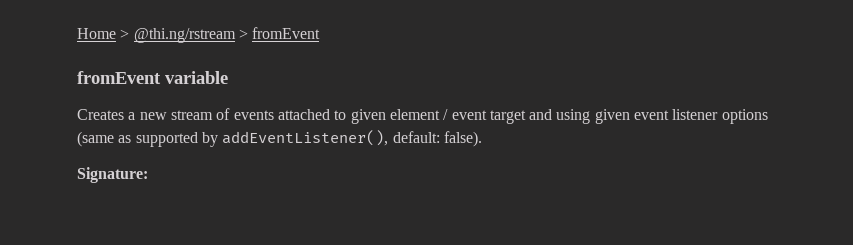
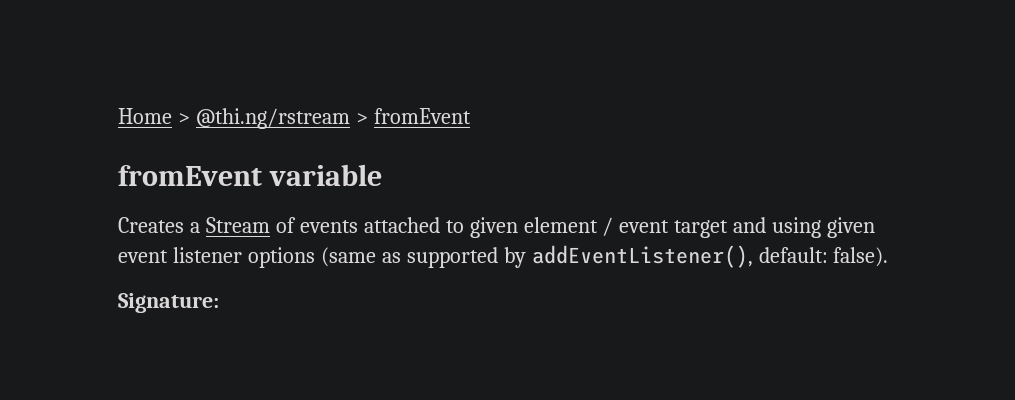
[139,110,213,120] new stream -> [205,217,270,233] Stream

